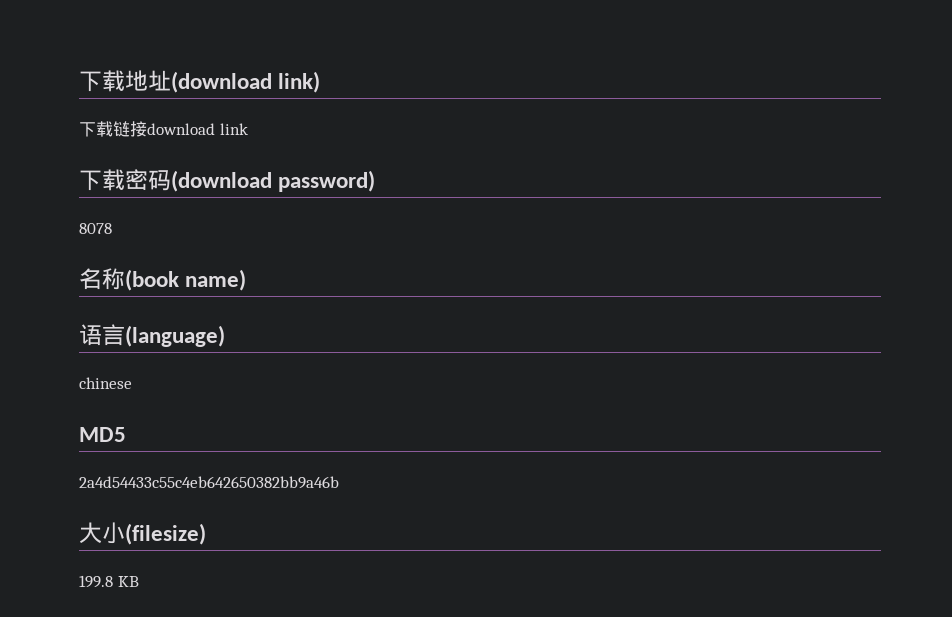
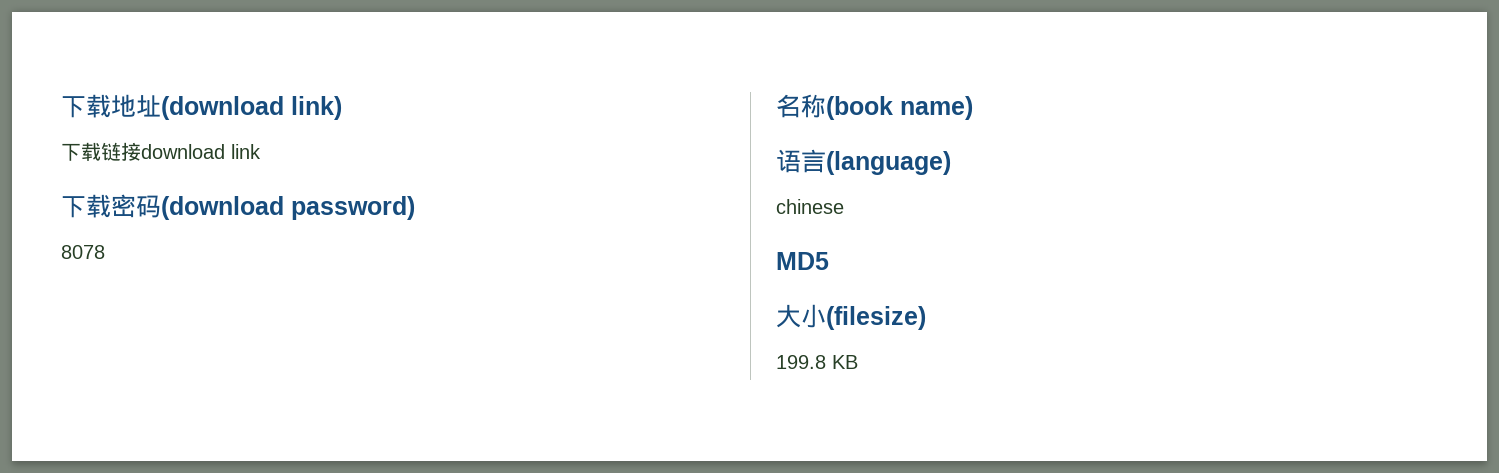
[79,476,339,489] // 2a4d54433c55c4eb642650382bb9a46b -> (829, 261) none

